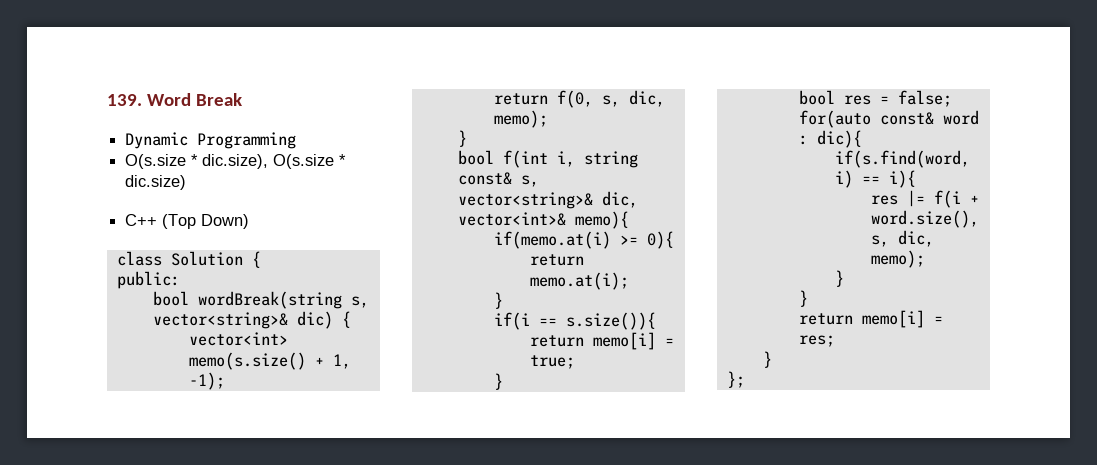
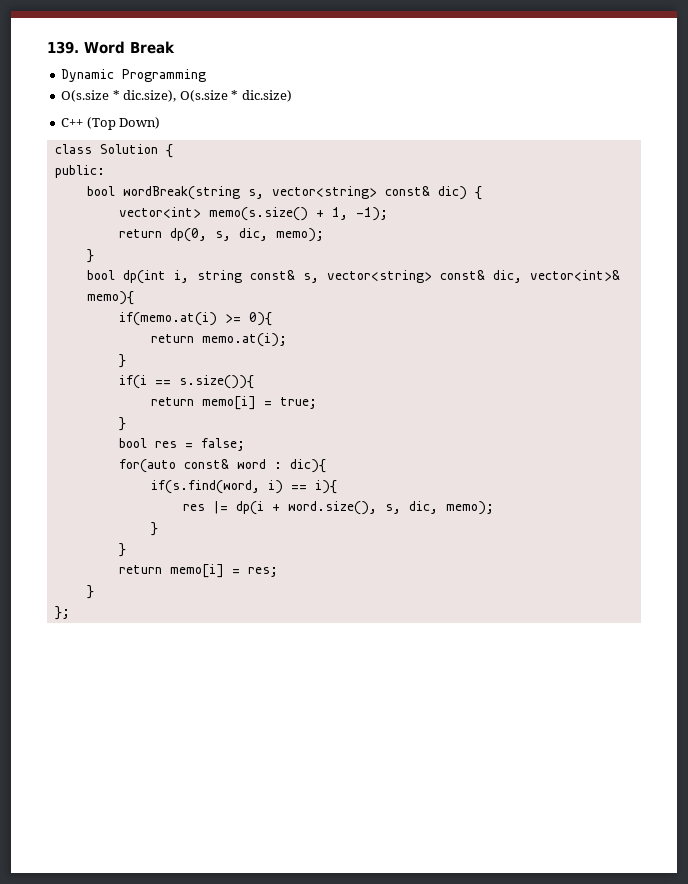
[152,312,288,329] vector<string>& -> [271,186,430,199] vector<string> const&
[556,90,593,108] f(0, -> [169,228,207,242] dp(0,
[502,150,548,168] f(int -> [122,270,166,284] dp(int
[457,192,593,209] vector<string>& -> [326,270,485,283] vector<string> const&
[933,190,961,208] f(i -> [235,501,264,515] dp(i

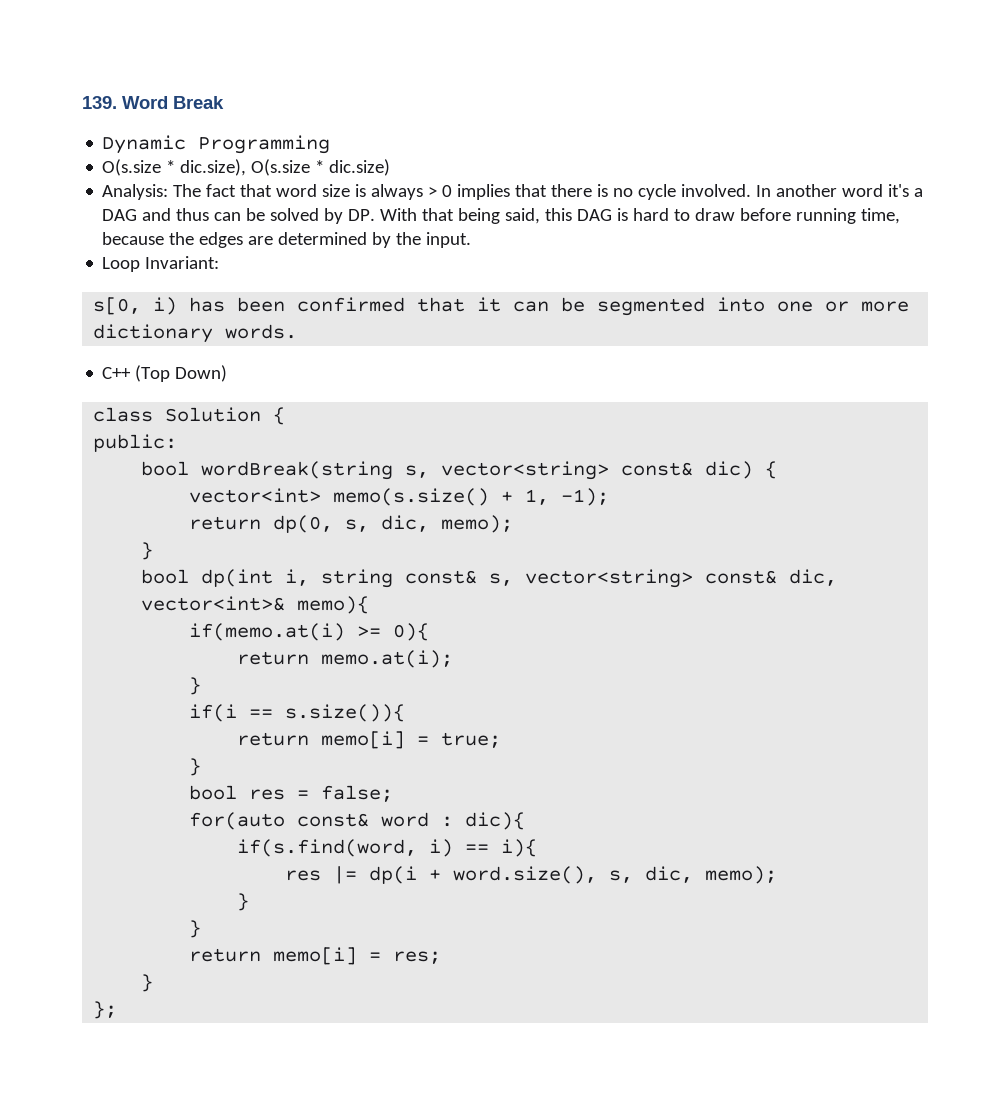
(292, 96) none -> [102,184,924,200] [102,208,901,224] [102,232,472,248] [102,256,220,272] [93,297,910,316] [93,324,298,343] // Analysis: The fact that word size is always > 0 implies that there is no cycle involved. In another word it's a DAG and thus can be solved by DP. With that being said, this DAG is hard to draw before running time, because the edges are determined by the input. // Loop Invariant: // s[0, i) has been confirmed that it can be segmented into one or more dictionary words.

